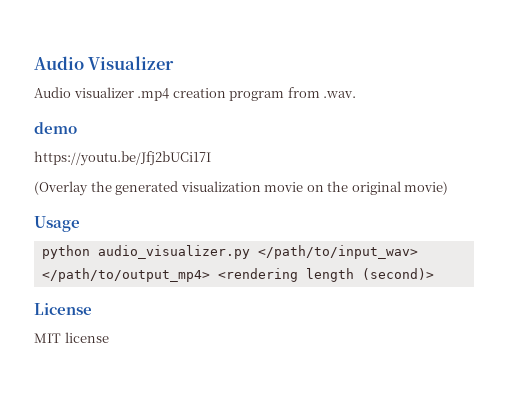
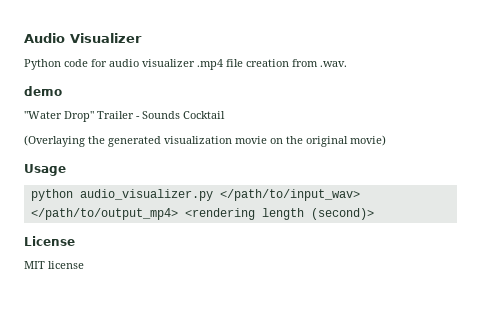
[34,87,357,101] [34,122,77,134] [34,151,211,166] [34,181,88,196] Audio visualizer .mp4 creation program from .wav. // demo // https://youtu.be/Jfj2bUCi17I // (Overlay -> [24,59,347,70] [24,86,62,96] [24,111,225,122] [24,135,85,147] Python code for audio visualizer .mp4 file creation from .wav. // demo // "Water Drop" Trailer - Sounds Cocktail // (Overlaying

